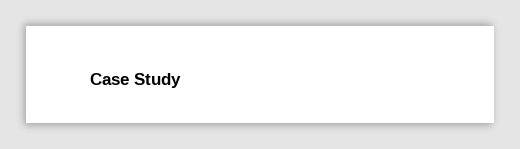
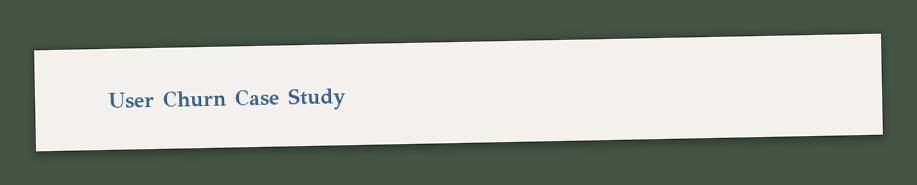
(90, 79) none -> [107,89,227,109] User Churn

